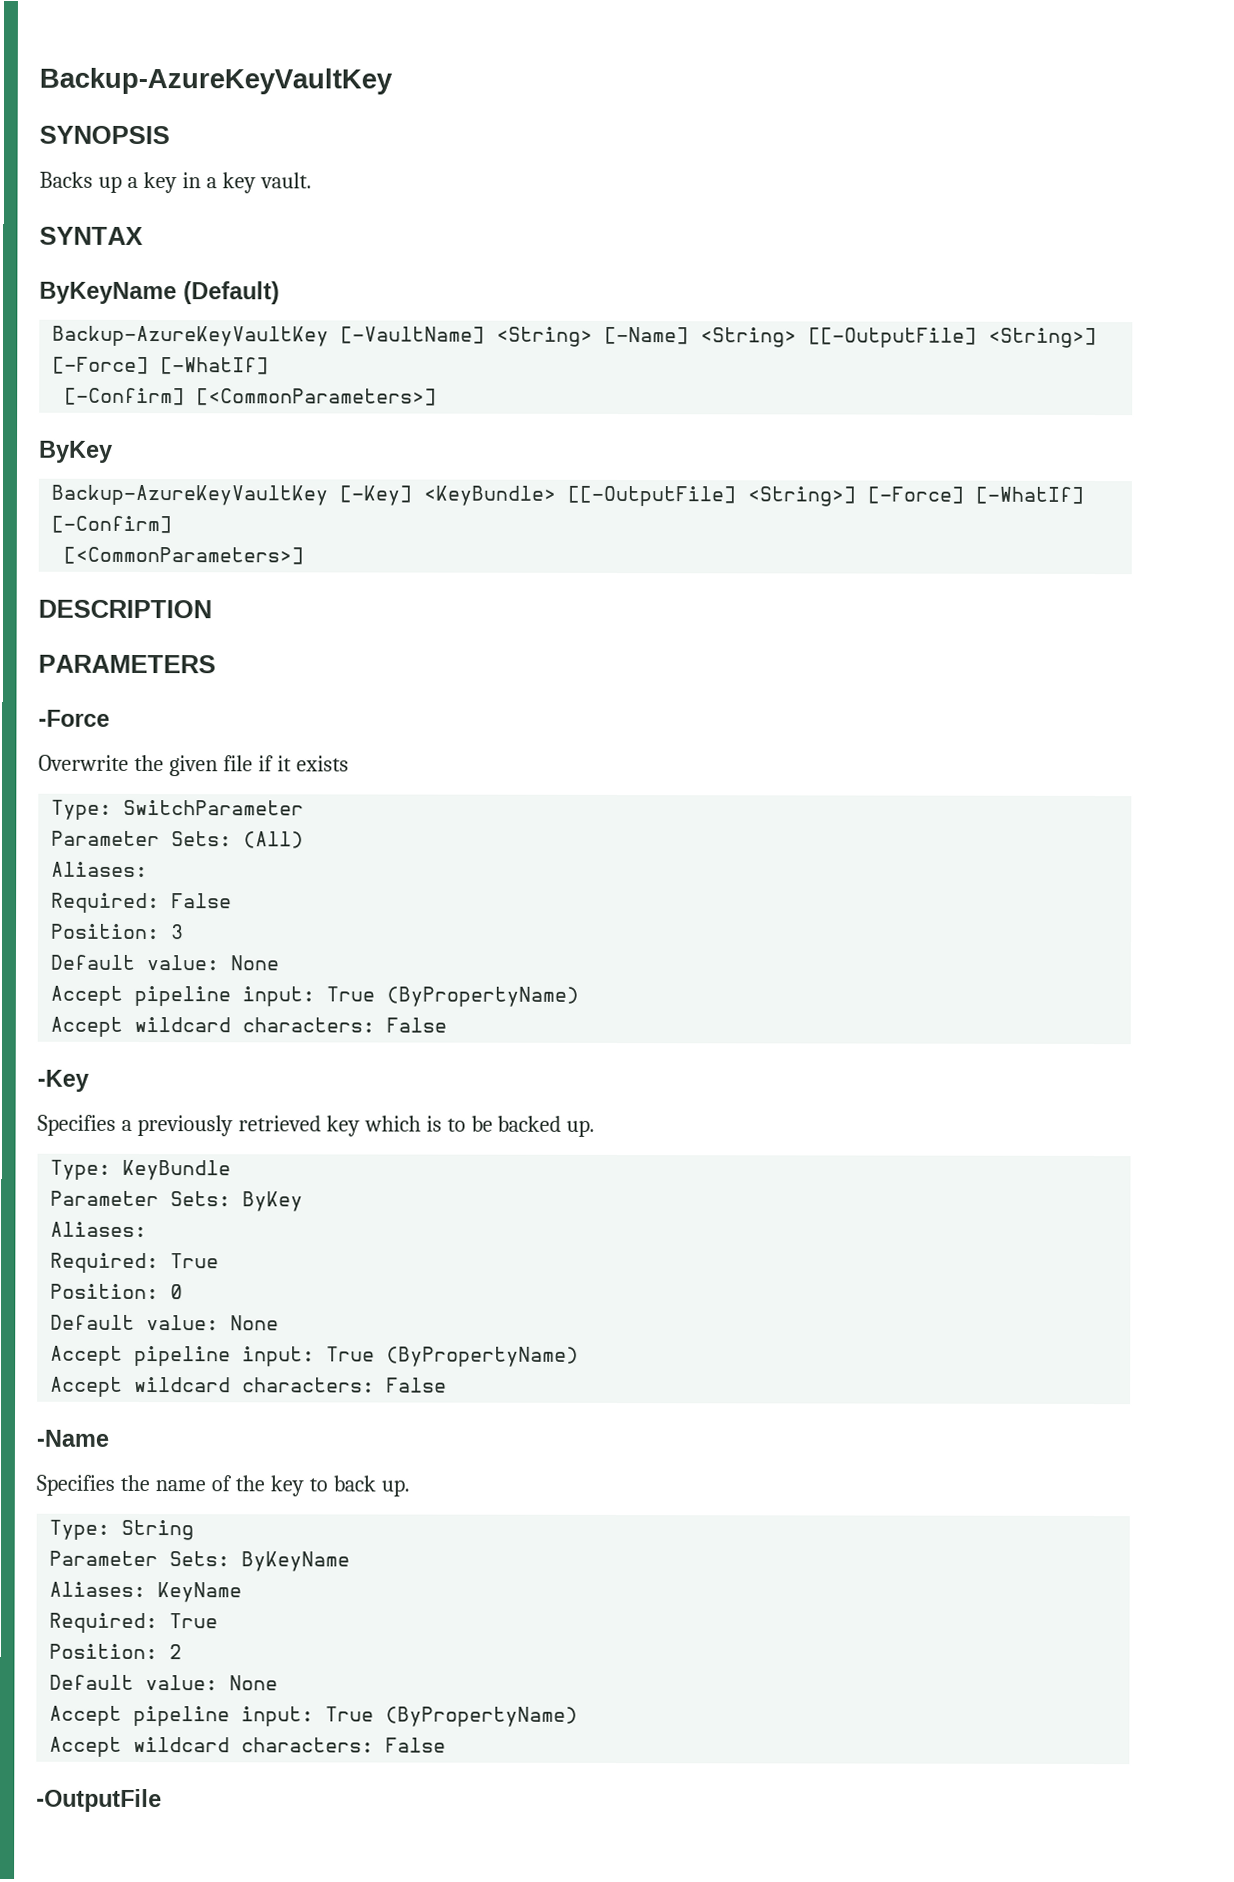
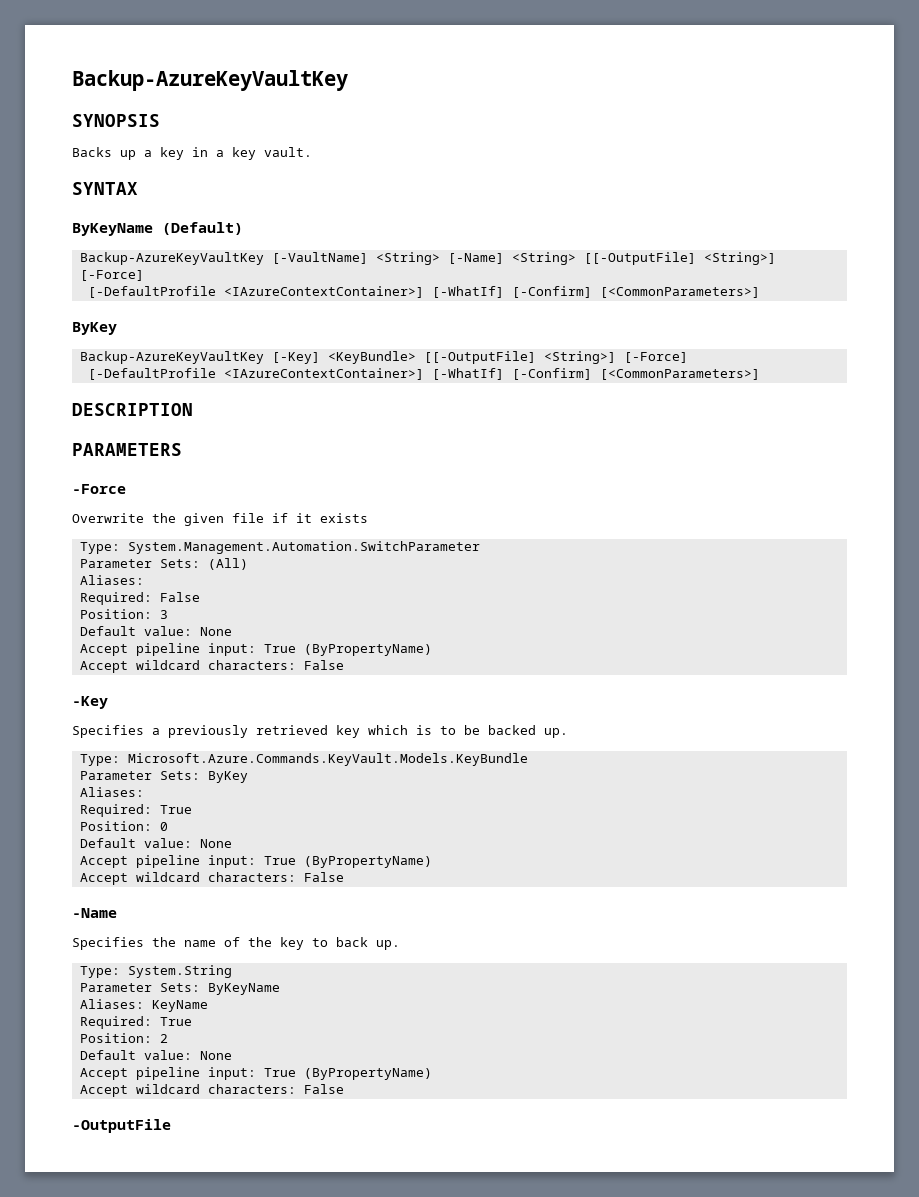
[160,357,270,375] [-WhatIf] // -> [87,286,504,298] // [-DefaultProfile <IAzureContextContainer>] [-WhatIf]
[975,486,1085,504] [51,515,173,534] [-WhatIf] [-Confirm] // -> [87,368,592,380] // [-DefaultProfile <IAzureContextContainer>] [-WhatIf] [-Confirm]
[123,799,305,816] SwitchParameter -> [127,541,480,554] System.Management.Automation.SwitchParameter
[122,1159,232,1181] KeyBundle -> [127,753,528,766] Microsoft.Azure.Commands.KeyVault.Models.KeyBundle
[121,1519,195,1541] String -> [127,965,232,978] System.String

